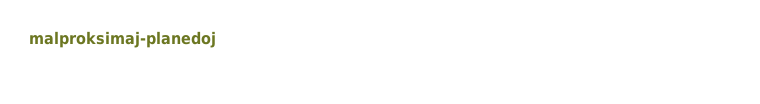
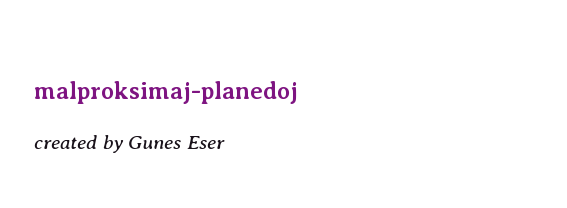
(216, 39) none -> [34,135,225,153] // created by Gunes Eser

